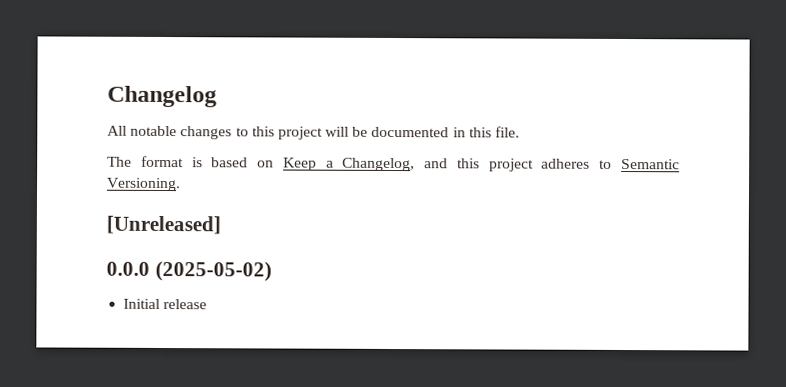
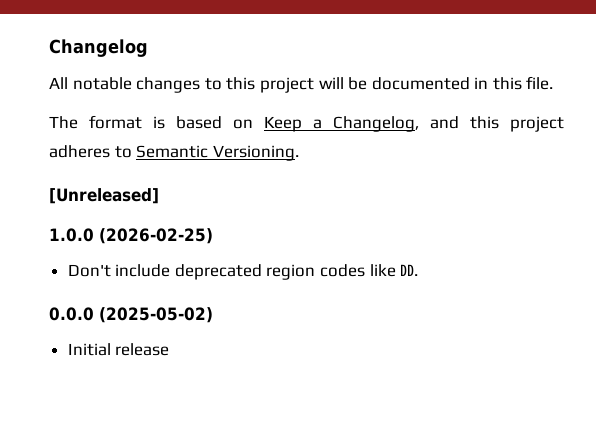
(221, 225) none -> [49,228,213,244] [67,264,419,280] // 1.0.0 (2026-02-25) // Don't include deprecated region codes like DD.

